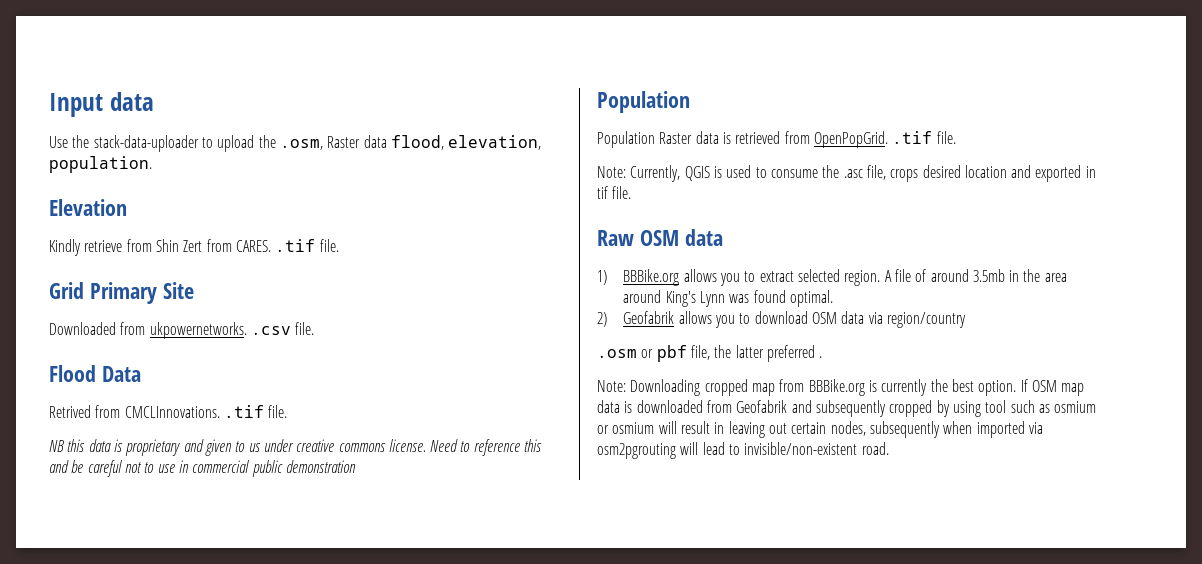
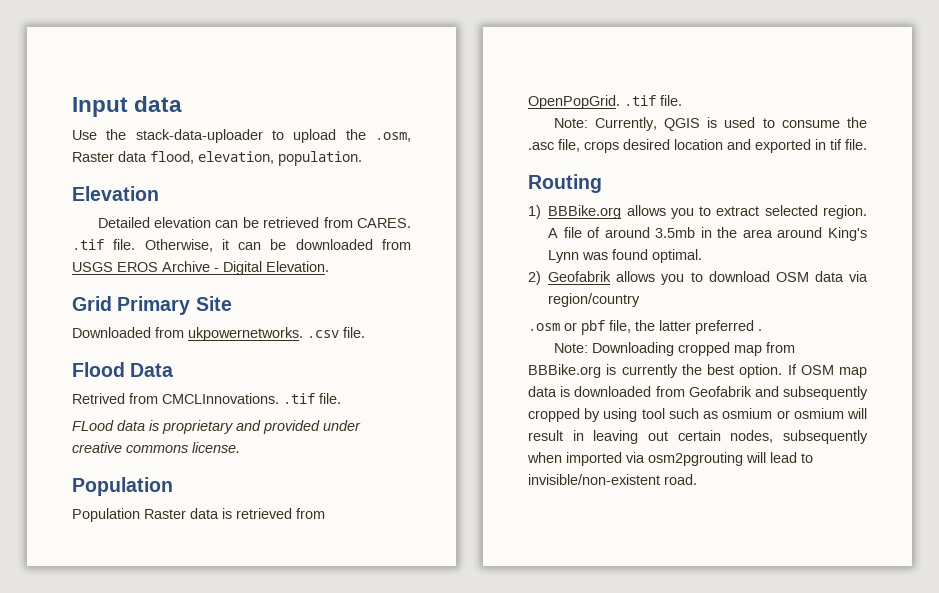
[49,239,203,256] Kindly retrieve from Shin Zert -> [97,217,320,228] Detailed elevation can be retrieved
(339, 245) none -> [144,239,411,252] [72,261,329,275] Otherwise, it can be downloaded from USGS EROS Archive - Digital Elevation.
[49,439,86,452] NB this -> [72,420,114,431] FLood
[204,439,261,456] given to us -> [263,420,320,434] provided
[430,439,543,456] [49,460,356,477] Need to reference this and be careful not to use in commercial public demonstration -> (240, 447) none
[597,229,723,246] Raw OSM data -> [528,174,602,193] Routing

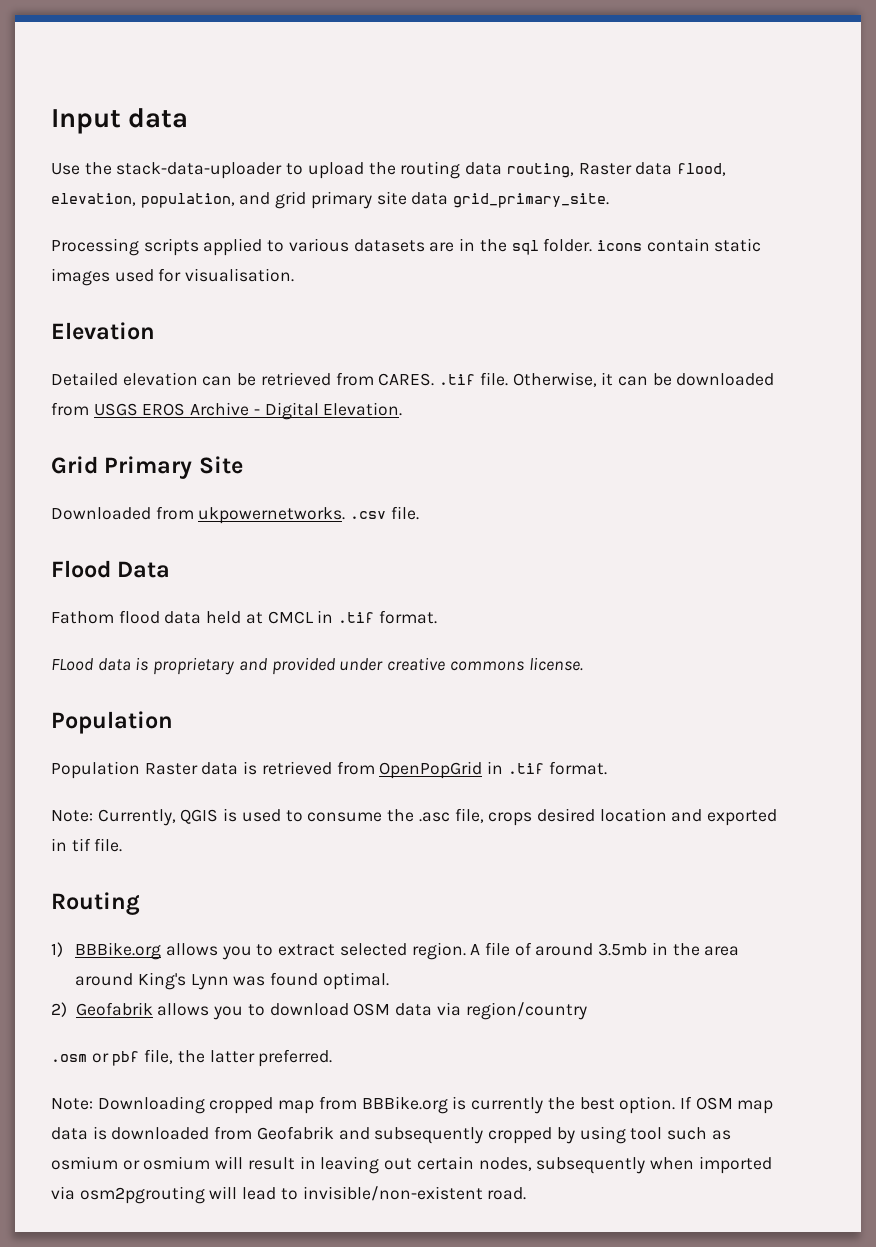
[375,132,411,142] .osm, -> [400,161,574,179] routing data routing,
[278,151,362,166] population. -> [140,191,610,209] [51,238,762,256] [51,268,295,286] population, and grid primary site data grid_primary_site. // Processing scripts applied to various datasets are in the sql folder. icons contain static images used for visualisation.
[72,393,341,404] Retrived from CMCLInnovations. .tif file. -> [51,610,437,624] Fathom flood data held at CMCL in .tif format.
[528,95,682,109] OpenPopGrid. .tif file. -> [379,761,607,779] OpenPopGrid in .tif format.
[695,320,762,334] preferred . -> [258,1049,333,1067] preferred.

